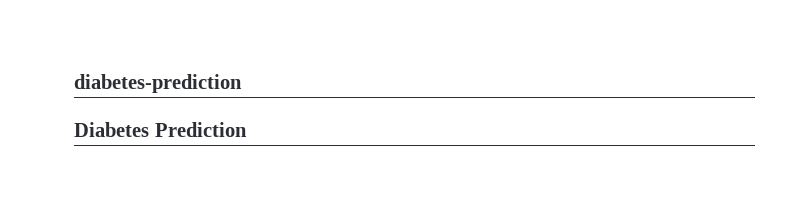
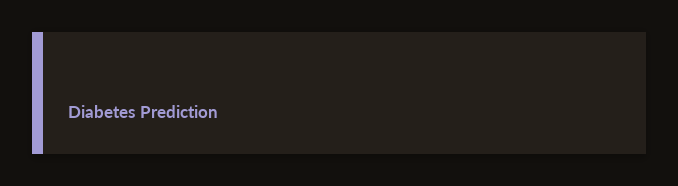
[74,74,242,93] diabetes-prediction // -> (68, 111) none

